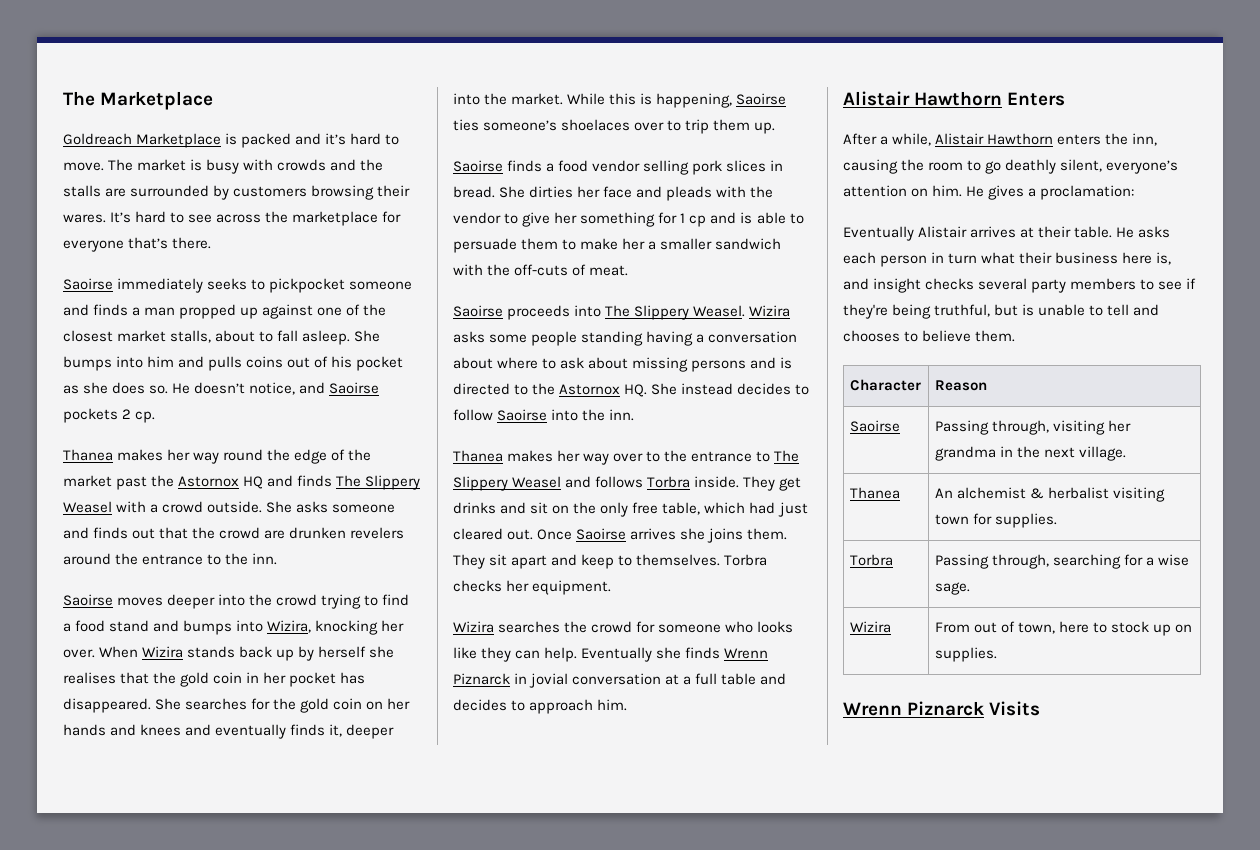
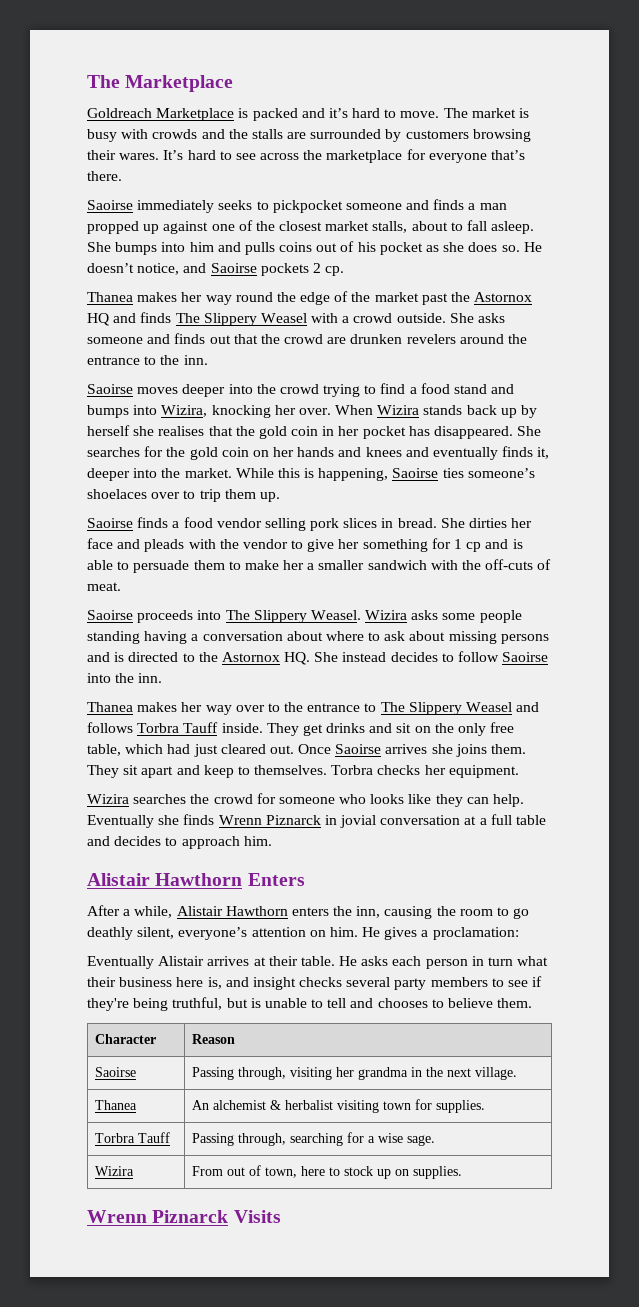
(691, 482) none -> [183,722,219,733] Tauff
(893, 560) none -> [137,1132,170,1143] Tauff

